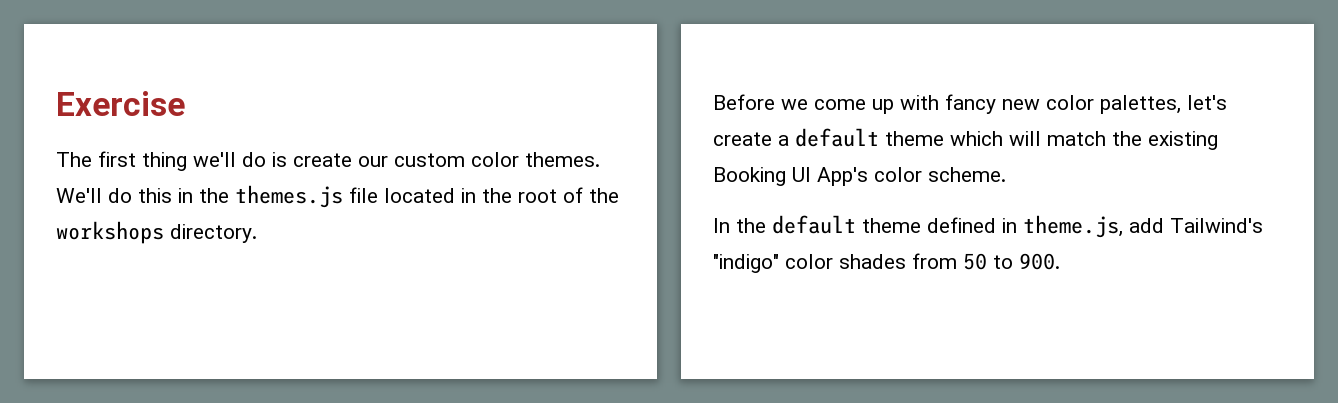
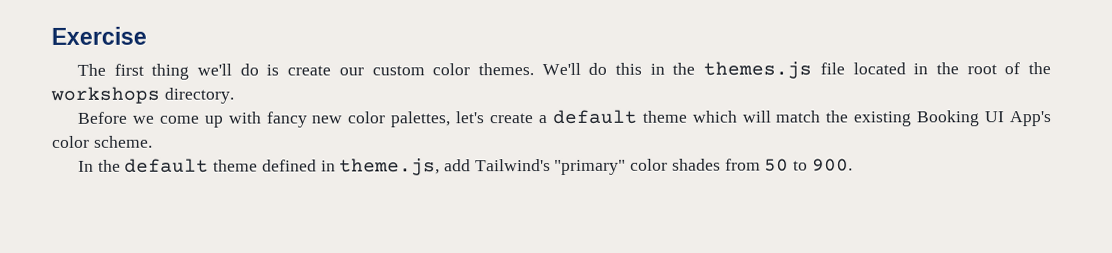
[713,254,779,273] "indigo" -> [554,159,627,176] "primary"

